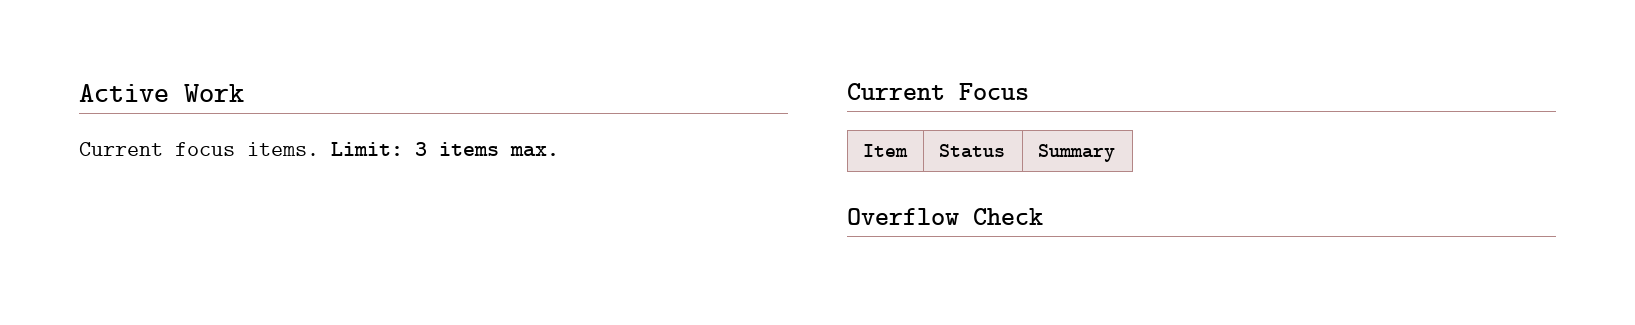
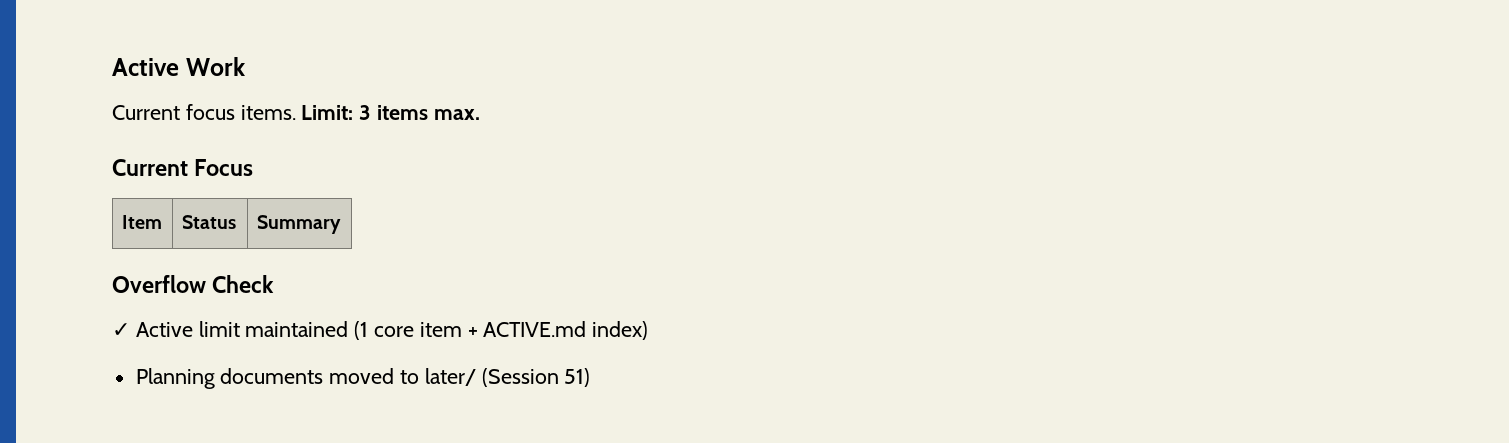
(1043, 216) none -> [112,321,649,340] [135,368,591,389] // ✓ Active limit maintained (1 core item + ACTIVE.md index) // Planning documents moved to later/ (Session 51)

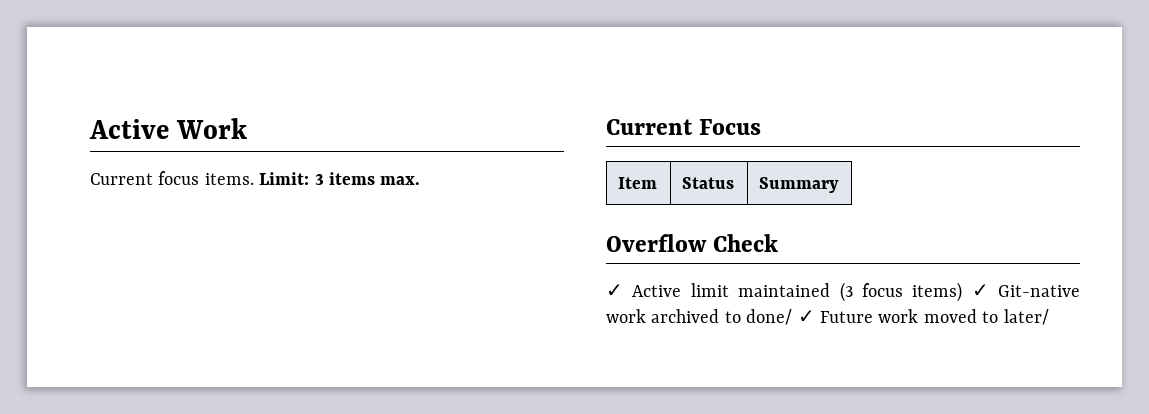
[354,321,649,340] [135,368,324,389] (1 core item + ACTIVE.md index) // Planning documents -> [839,282,1080,302] [606,309,919,325] (3 focus items) ✓ Git-native work archived to done/ ✓ Future work
[481,368,591,387] (Session 51) -> (1049, 317) none

